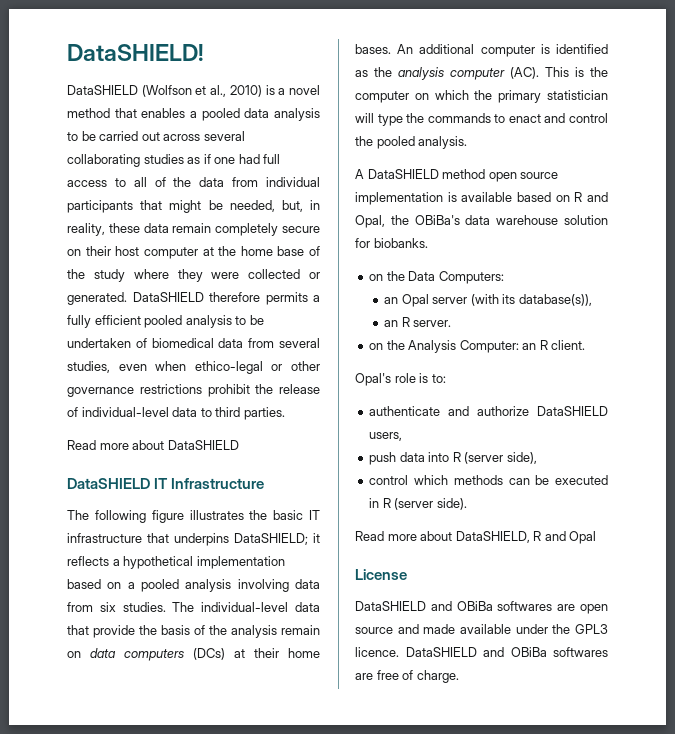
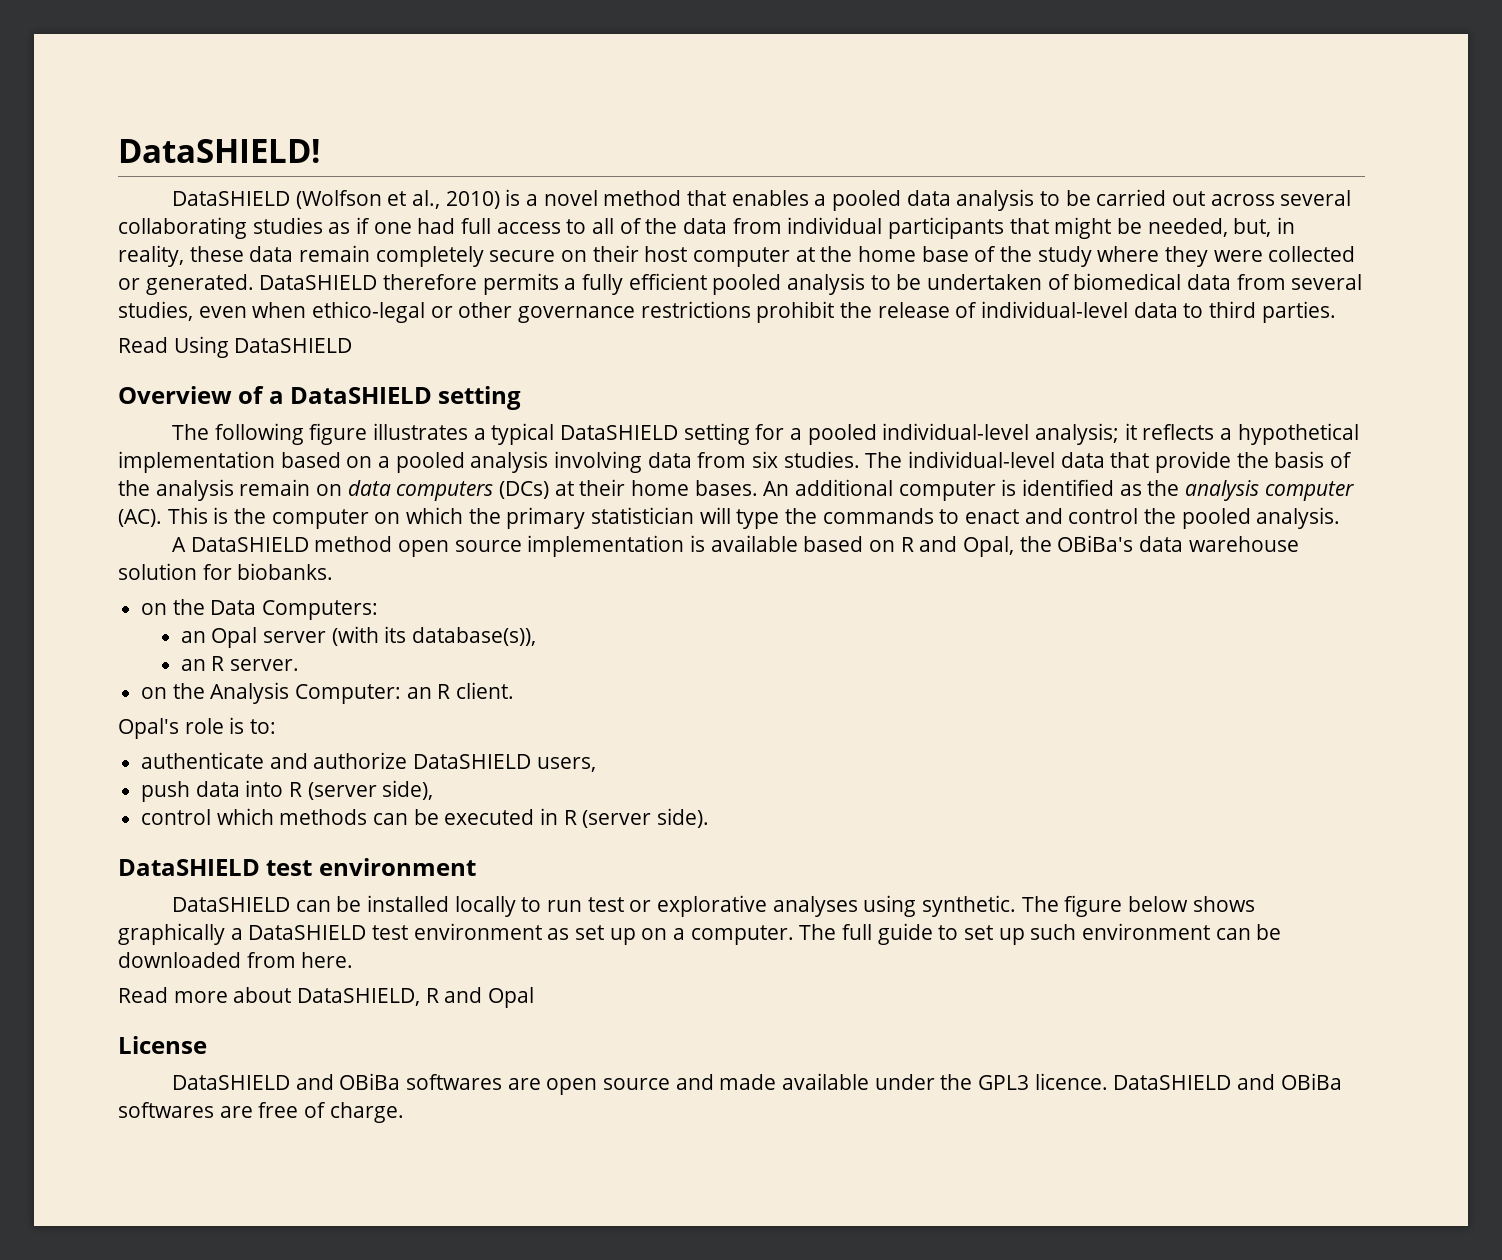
[99,440,165,450] more about -> [173,336,229,358] Using
[67,478,265,489] DataSHIELD IT Infrastructure -> [118,386,522,410] Overview of a DataSHIELD setting
[249,510,320,520] [67,533,308,546] the basic IT infrastructure that underpins DataSHIELD; -> [473,423,1120,445] a typical DataSHIELD setting for a pooled individual-level analysis;
(467, 504) none -> [118,858,476,876] [172,895,1255,917] [118,923,1282,945] [118,952,354,968] // DataSHIELD test environment // DataSHIELD can be installed locally to run test or explorative analyses using synthetic. The figure below shows graphically a DataSHIELD test environment as set up on a computer. The full guide to set up such environment can be downloaded from here.

